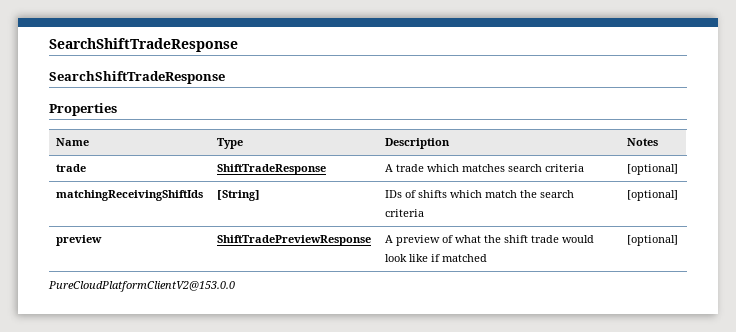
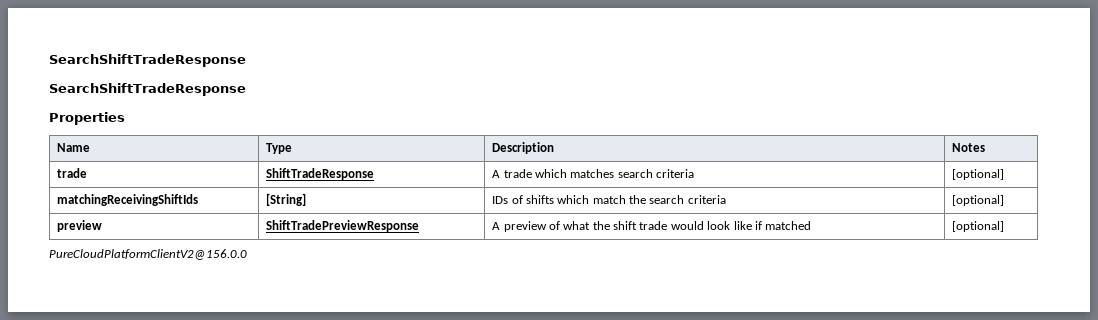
[48,281,235,292] PureCloudPlatformClientV2@153.0.0 -> [49,249,247,260] PureCloudPlatformClientV2@156.0.0

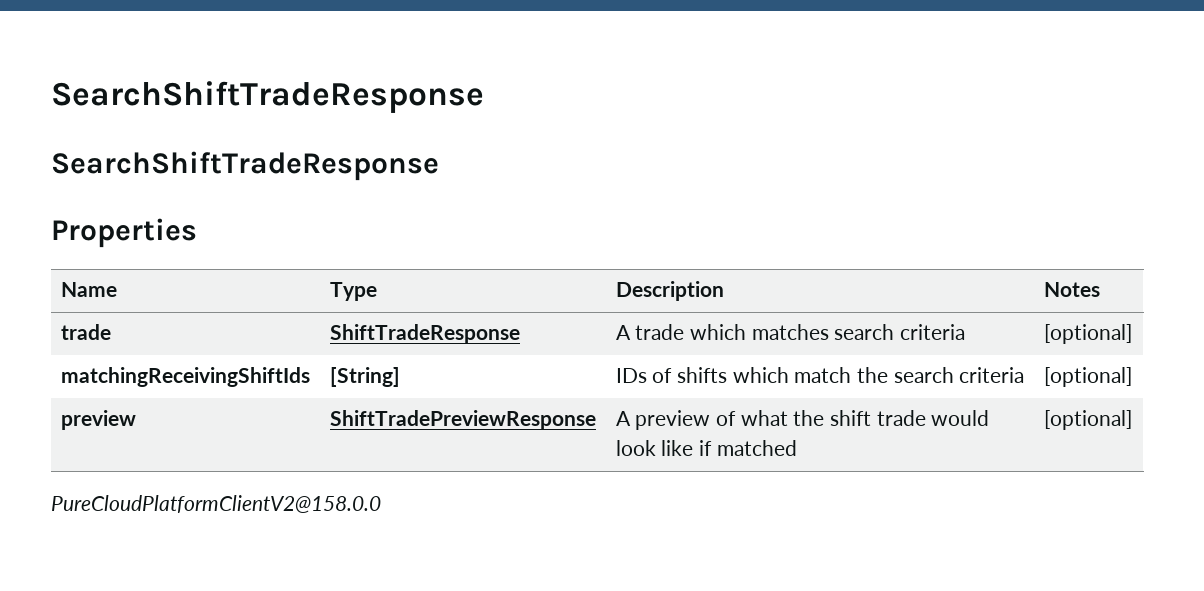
[49,249,247,260] PureCloudPlatformClientV2@156.0.0 -> [51,495,381,513] PureCloudPlatformClientV2@158.0.0

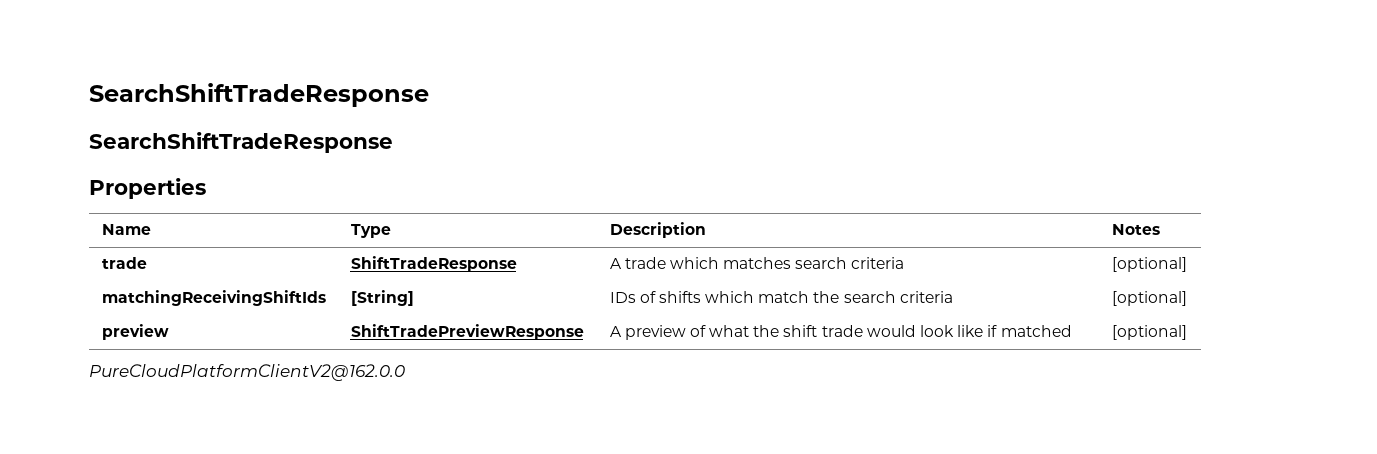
[51,495,381,513] PureCloudPlatformClientV2@158.0.0 -> [89,364,405,381] PureCloudPlatformClientV2@162.0.0

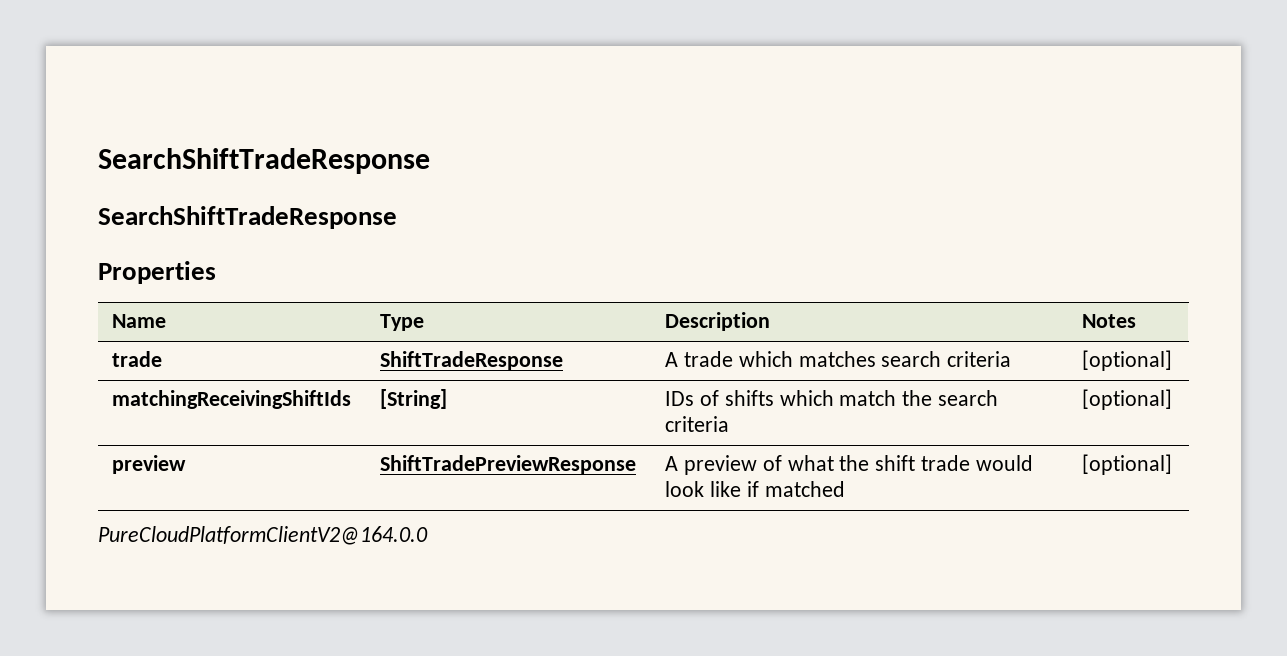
[89,364,405,381] PureCloudPlatformClientV2@162.0.0 -> [98,526,428,545] PureCloudPlatformClientV2@164.0.0

